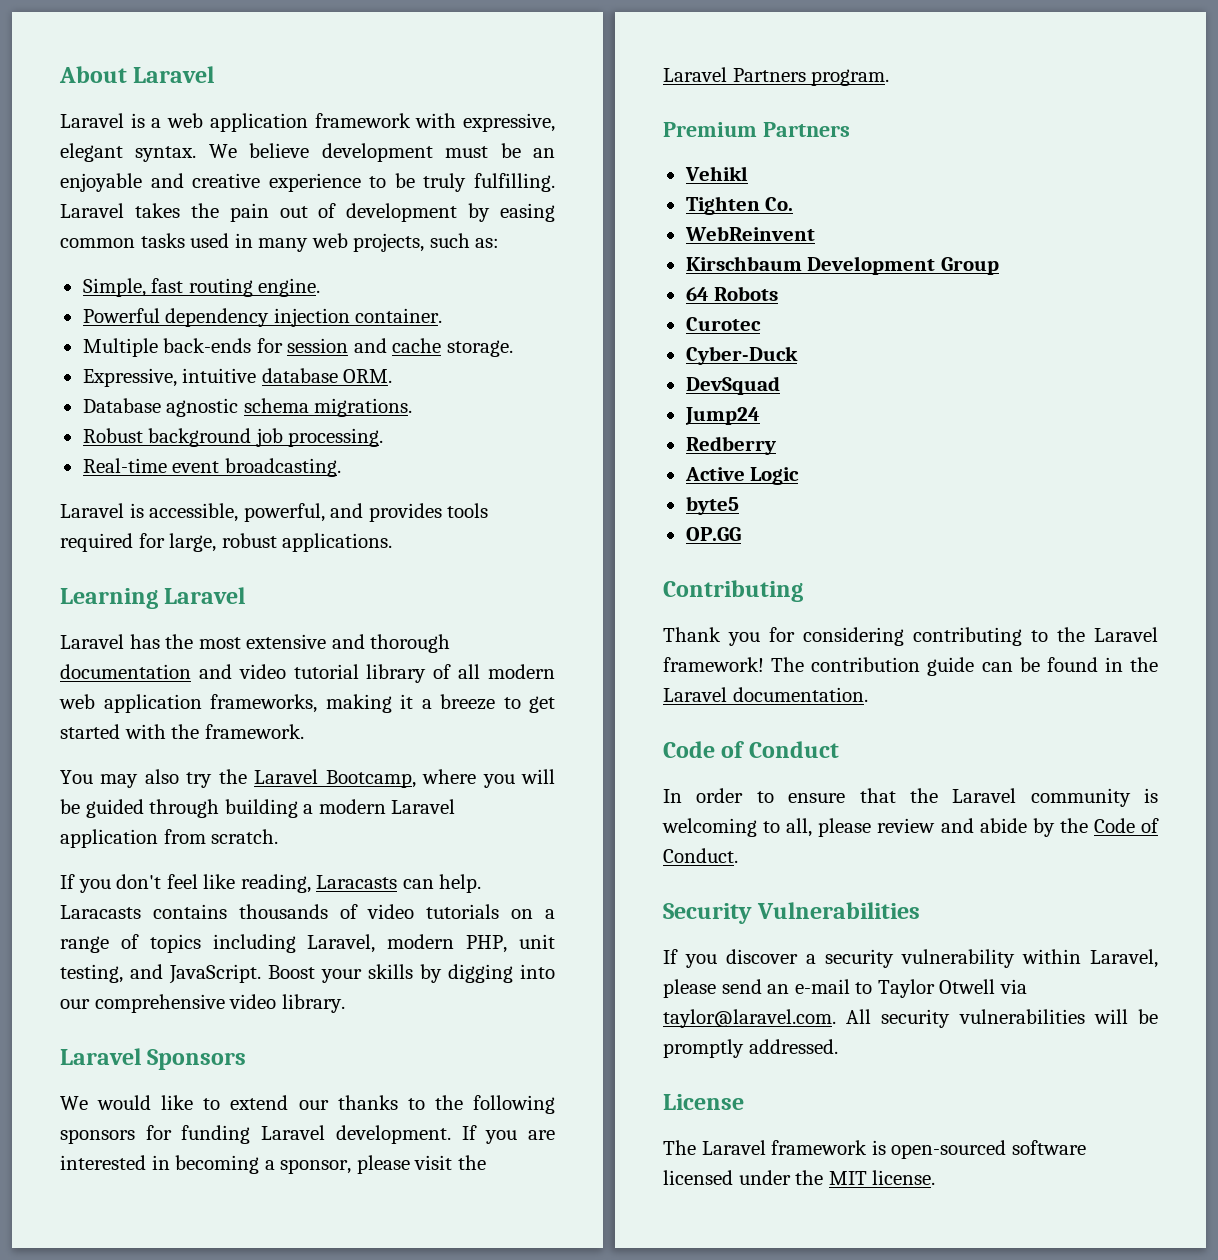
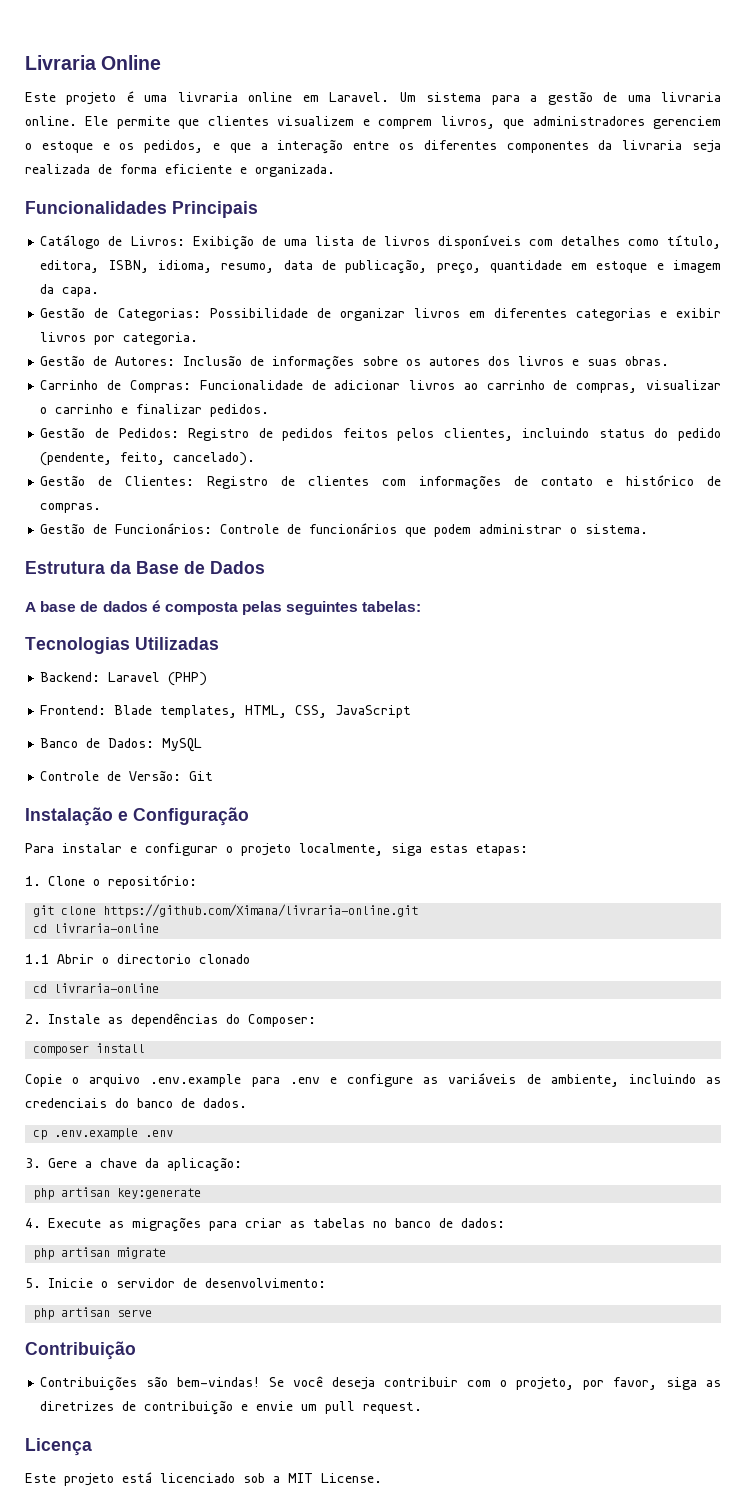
[59,66,215,83] [60,113,555,132] [60,143,555,162] [60,173,555,192] [60,203,555,222] [60,233,500,252] [82,278,321,297] [82,308,443,327] [82,338,513,357] [82,368,393,387] [82,398,413,417] [82,428,384,447] [82,458,341,477] [60,503,489,522] [60,533,393,552] [60,587,246,609] [60,634,451,653] [60,664,555,683] [59,694,555,713] [60,724,304,739] [60,769,555,788] [60,799,456,818] [60,829,279,848] [60,874,482,893] [60,904,555,919] [60,934,555,953] [60,964,555,984] [60,994,345,1013] [60,1048,247,1070] [60,1095,555,1114] [60,1125,555,1144] [60,1155,486,1174] [663,67,890,86] [663,122,850,137] [684,166,748,181] [685,196,794,215] [684,226,815,241] [685,256,999,275] [685,286,779,301] [685,317,761,331] [685,346,798,365] [685,376,780,395] [684,407,760,425] [685,436,776,455] [684,467,800,485] [685,496,739,515] [685,527,741,541] [663,580,803,602] [663,627,1158,646] [663,657,1158,676] [663,687,868,702] [663,741,839,758] [663,788,1158,807] [662,818,1159,837] [663,848,738,863] [663,902,921,924] [663,949,1158,968] [663,979,1027,998] [663,1009,1158,1028] [663,1039,838,1058] [663,1094,744,1110] [663,1140,1086,1159] [663,1170,936,1185] About Laravel // Laravel is a web application framework with expressive, elegant syntax. We believe development must be an enjoyable and creative experience to be truly fulfilling. Laravel takes the pain out of development by easing common tasks used in many web projects, such as: // Simple, fast routing engine. // Powerful dependency injection container. // Multiple back-ends for session and cache storage. // Expressive, intuitive database ORM. // Database agnostic schema migrations. // Robust background job processing. // Real-time event broadcasting. // Laravel is accessible, powerful, and provides tools required for large, robust applications. // Learning Laravel // Laravel has the most extensive and thorough documentation and video tutorial library of all modern web application frameworks, making it a breeze to get started with the framework. // You may also try the Laravel Bootcamp, where you will be guided through building a modern Laravel application from scratch. // If you don't feel like reading, Laracasts can help. Laracasts contains thousands of video tutorials on a range of topics including Laravel, modern PHP, unit testing, and JavaScript. Boost your skills by digging into our comprehensive video library. // Laravel Sponsors // We would like to extend our thanks to the following sponsors for funding Laravel development. If you are interested in becoming a sponsor, please visit the Laravel Partners program. // Premium Partners // Vehikl // Tighten Co. // WebReinvent // Kirschbaum Development Group // 64 Robots // Curotec // Cyber-Duck // DevSquad // Jump24 // Redberry // Active Logic // byte5 // OP.GG // Contributing // Thank you for considering contributing to the Laravel framework! The contribution guide can be found in the Laravel documentation. // Code of Conduct // In order to ensure that the Laravel community is welcoming to all, please review and abide by the Code of Conduct. // Security Vulnerabilities // If you discover a security vulnerability within Laravel, please send an e-mail to Taylor Otwell via taylor@laravel.com. All security vulnerabilities will be promptly addressed. // License // The Laravel framework is open-sourced software licensed under the MIT license. -> [25,55,162,70] [25,91,721,105] [25,116,721,129] [25,139,721,154] [25,164,335,177] [25,201,258,218] [40,235,722,250] [40,259,721,274] [40,284,100,297] [40,307,721,321] [40,332,199,345] [40,355,670,370] [40,380,721,393] [40,404,270,417] [40,427,721,441] [40,452,256,466] [40,475,722,490] [40,503,102,513] [40,523,649,537] [25,561,265,574] [25,600,422,615] [25,637,219,654] [40,672,208,686] [40,705,412,718] [40,738,203,752] [40,770,214,781] [25,807,249,826] [25,843,528,856] [25,875,197,889] [33,904,419,918] [33,923,160,933] [25,954,250,964] [33,983,160,993] [25,1013,316,1027] [33,1043,146,1056] [25,1073,721,1087] [25,1098,247,1108] [33,1128,174,1140] [25,1157,242,1172] [33,1187,202,1200] [25,1217,505,1232] [33,1247,167,1260] [25,1278,326,1288] [33,1307,153,1320] [25,1341,136,1360] [40,1376,721,1391] [40,1400,423,1415] [25,1438,92,1456] [25,1472,382,1486] Livraria Online // Este projeto é uma livraria online em Laravel. Um sistema para a gestão de uma livraria online. Ele permite que clientes visualizem e comprem livros, que administradores gerenciem o estoque e os pedidos, e que a interação entre os diferentes componentes da livraria seja realizada de forma eficiente e organizada. // Funcionalidades Principais // Catálogo de Livros: Exibição de uma lista de livros disponíveis com detalhes como título, editora, ISBN, idioma, resumo, data de publicação, preço, quantidade em estoque e imagem da capa. // Gestão de Categorias: Possibilidade de organizar livros em diferentes categorias e exibir livros por categoria. // Gestão de Autores: Inclusão de informações sobre os autores dos livros e suas obras. // Carrinho de Compras: Funcionalidade de adicionar livros ao carrinho de compras, visualizar o carrinho e finalizar pedidos. // Gestão de Pedidos: Registro de pedidos feitos pelos clientes, incluindo status do pedido (pendente, feito, cancelado). // Gestão de Clientes: Registro de clientes com informações de contato e histórico de compras. // Gestão de Funcionários: Controle de funcionários que podem administrar o sistema. // Estrutura da Base de Dados // A base de dados é composta pelas seguintes tabelas: // Tecnologias Utilizadas // Backend: Laravel (PHP) // Frontend: Blade templates, HTML, CSS, JavaScript // Banco de Dados: MySQL // Controle de Versão: Git // Instalação e Configuração // Para instalar e configurar o projeto localmente, siga estas etapas: // 1. Clone o repositório: // git clone https://github.com/Ximana/livraria-online.git // cd livraria-online // 1.1 Abrir o directorio clonado // cd livraria-online // 2. Instale as dependências do Composer: // composer install // Copie o arquivo .env.example para .env e configure as variáveis de ambiente, incluindo as credenciais do banco de dados. // cp .env.example .env // 3. Gere a chave da aplicação: // php artisan key:generate // 4. Execute as migrações para criar as tabelas no banco de dados: // php artisan migrate // 5. Inicie o servidor de desenvolvimento: // php artisan serve // Contribuição // Contribuições são bem-vindas! Se você deseja contribuir com o projeto, por favor, siga as diretrizes de contribuição e envie um pull request. // Licença // Este projeto está licenciado sob a MIT License.

